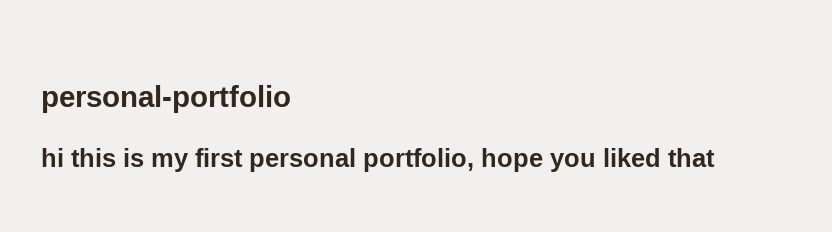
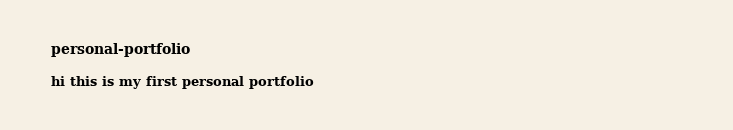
[363,148,715,172] portfolio, hope you liked that -> [249,76,314,89] portfolio

